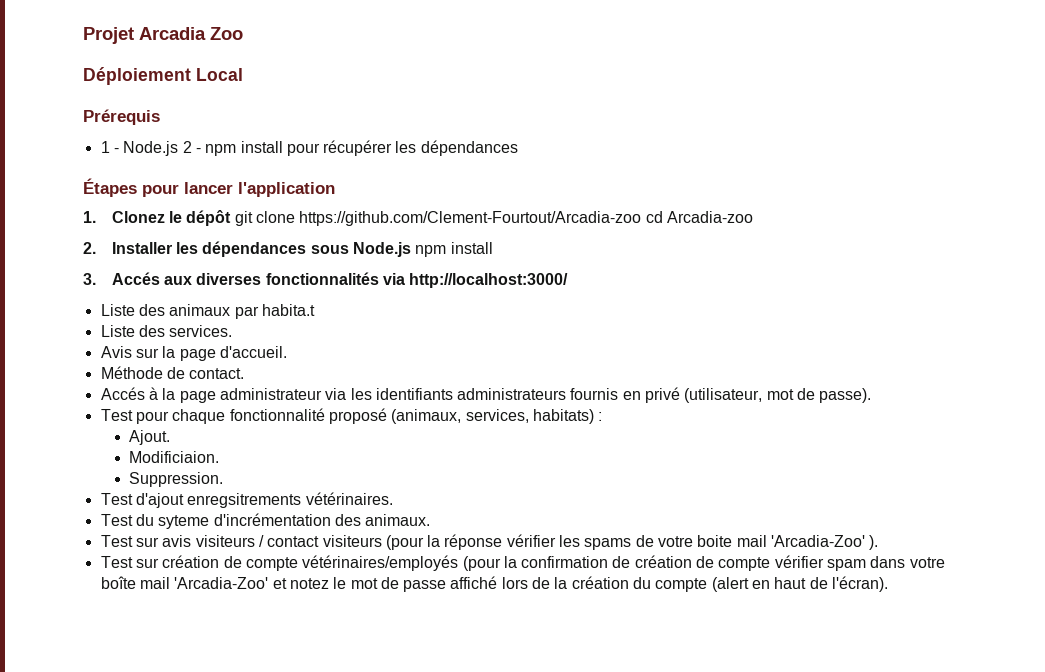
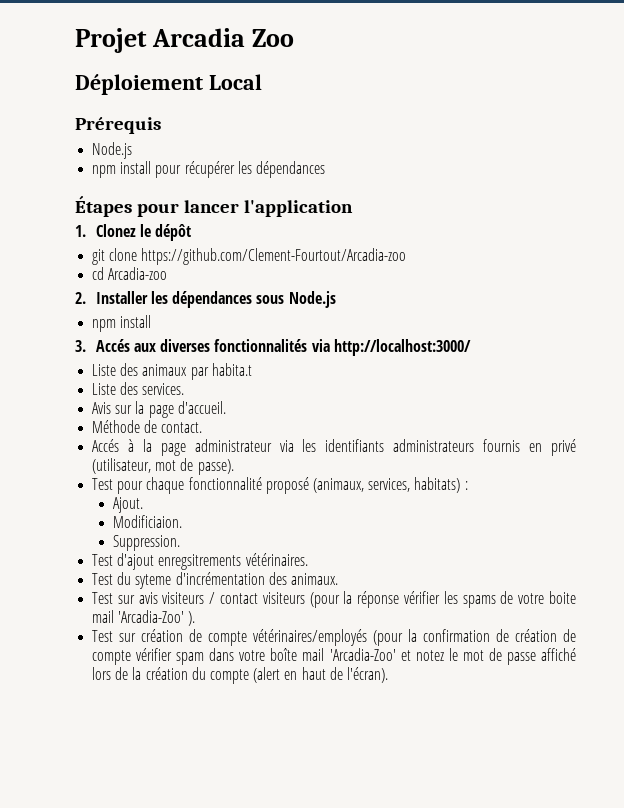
[100,141,201,156] 1 - Node.js 2 - -> [92,142,133,159] Node.js //
(232, 218) none -> (192, 232) //
(642, 218) none -> (407, 256) //
(411, 249) none -> (336, 299) //

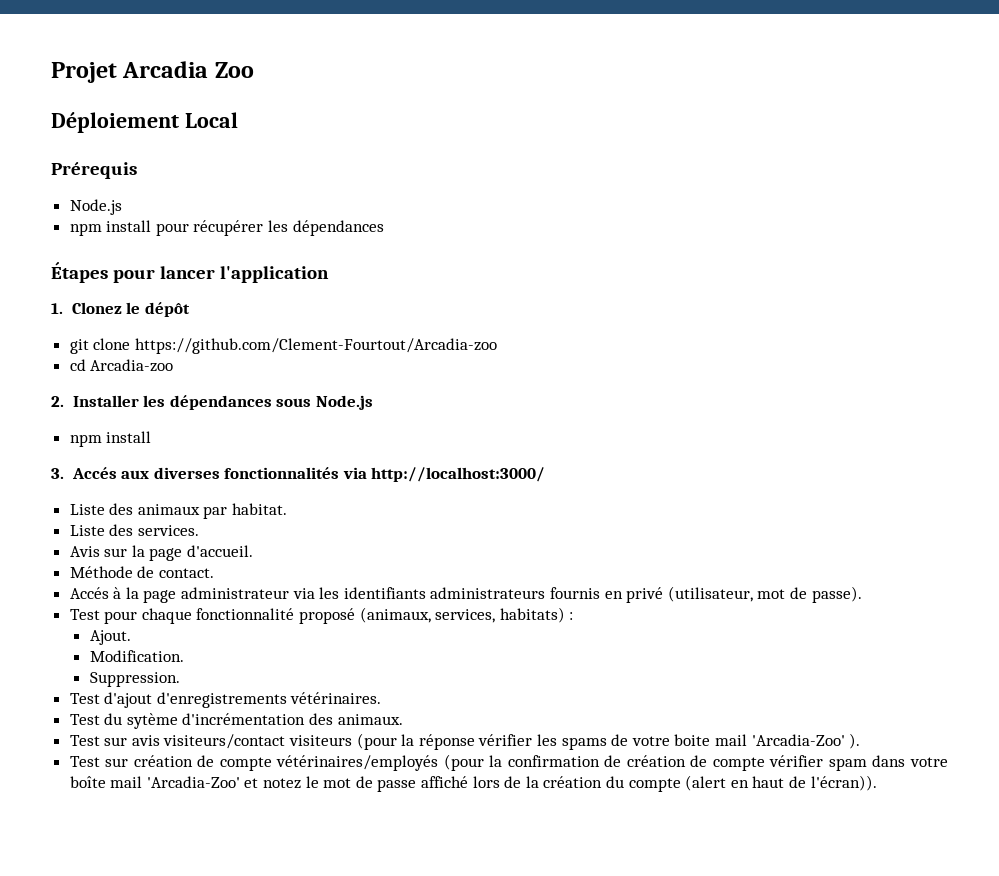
[211,363,252,376] habita.t -> [232,503,288,515] habitat.
[112,515,182,528] Modificiaion. -> [89,650,184,662] Modification.
[158,554,242,570] enregsitrements -> [156,692,287,708] d'enregistrements
[135,574,172,589] syteme -> [126,713,178,729] sytème
[162,592,259,604] visiteurs / contact -> [163,734,286,749] visiteurs/contact
[346,667,388,683] l'écran). -> [810,775,877,791] l'écran)).

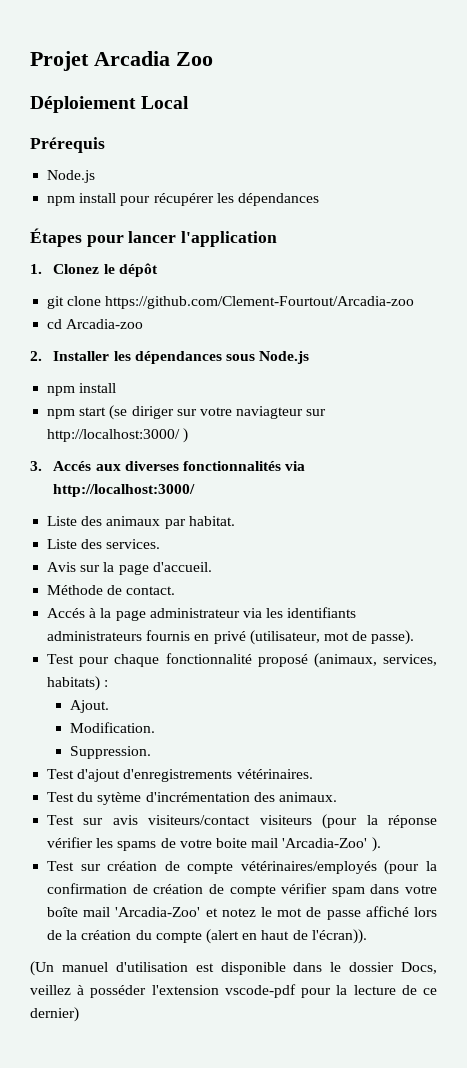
(152, 437) none -> [47,405,327,420] [47,428,189,443] // npm start (se diriger sur votre naviagteur sur http://localhost:3000/ )
(877, 783) none -> [30,961,437,976] [30,984,438,998] [30,1007,79,1022] // (Un manuel d'utilisation est disponible dans le dossier Docs, veillez à posséder l'extension vscode-pdf pour la lecture de ce dernier)

